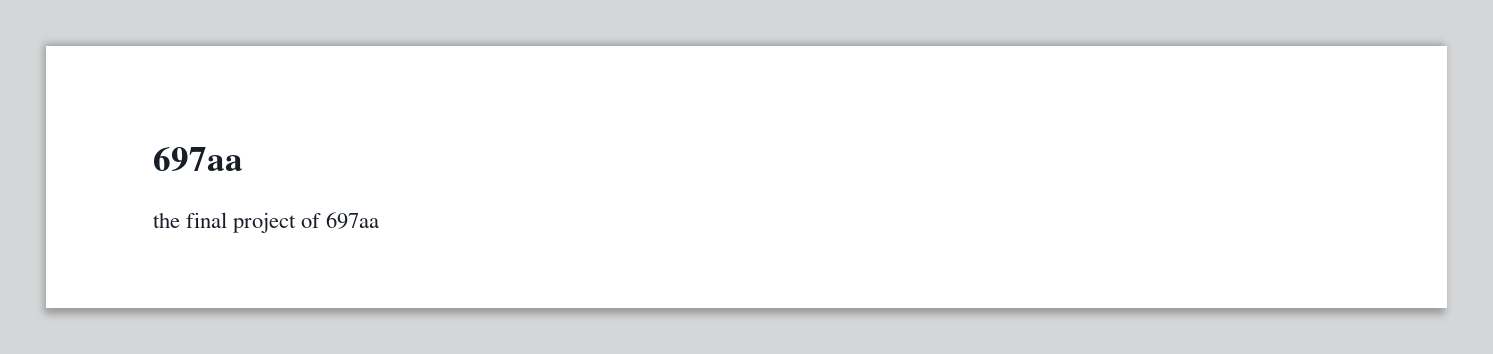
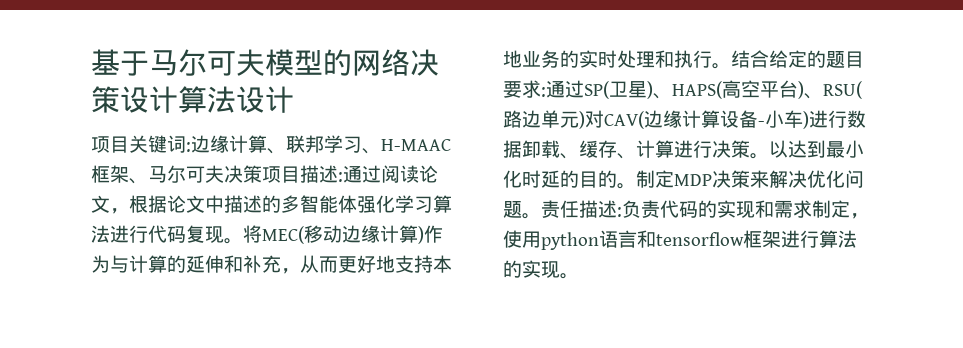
[153,147,243,171] [153,212,380,233] 697aa // the final project of 697aa -> [91,49,439,76] [91,86,294,113] [91,135,451,154] [91,165,438,184] [91,195,452,214] [91,225,443,244] [91,255,452,274] [503,50,864,69] [503,80,862,99] [503,110,866,129] [503,140,864,159] [503,170,864,189] [503,200,869,219] [503,230,857,250] [503,260,579,279] 基于马尔可夫模型的网络决策设计算法设计 // 项目关键词:边缘计算、联邦学习、H-MAAC框架、马尔可夫决策项目描述:通过阅读论文，根据论文中描述的多智能体强化学习算法进行代码复现。将MEC(移动边缘计算)作为与计算的延伸和补充，从而更好地支持本地业务的实时处理和执行。结合给定的题目要求:通过SP(卫星)、HAPS(高空平台)、RSU(路边单元)对CAV(边缘计算设备-小车)进行数据卸载、缓存、计算进行决策。以达到最小化时延的目的。制定MDP决策来解决优化问题。责任描述:负责代码的实现和需求制定，使用python语言和tensorflow框架进行算法的实现。

